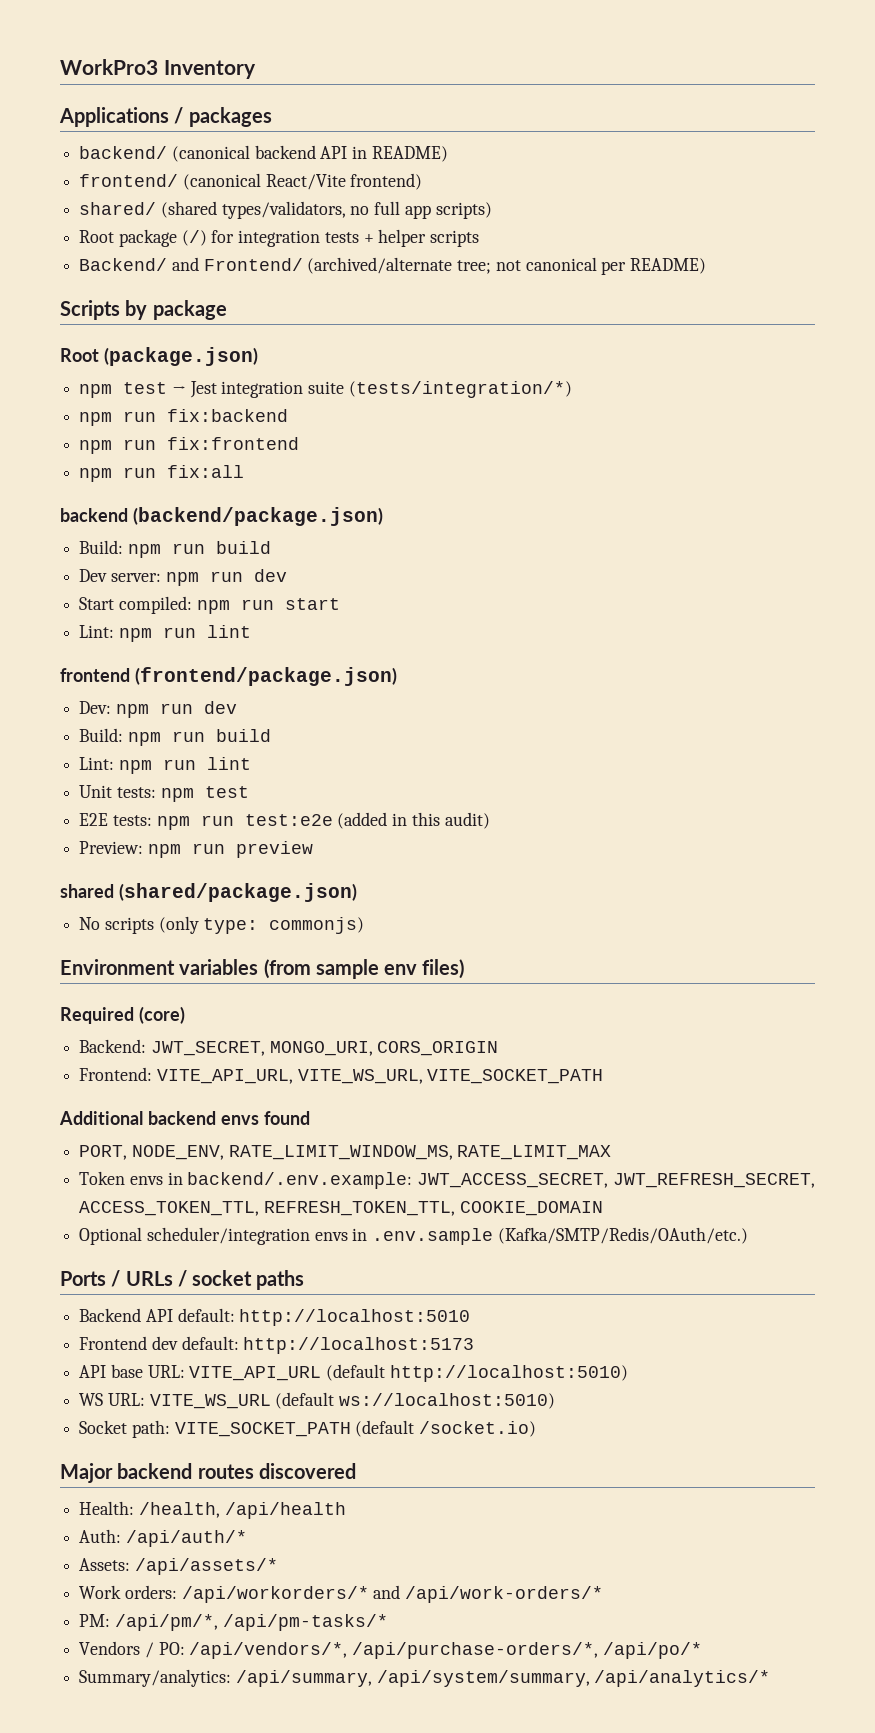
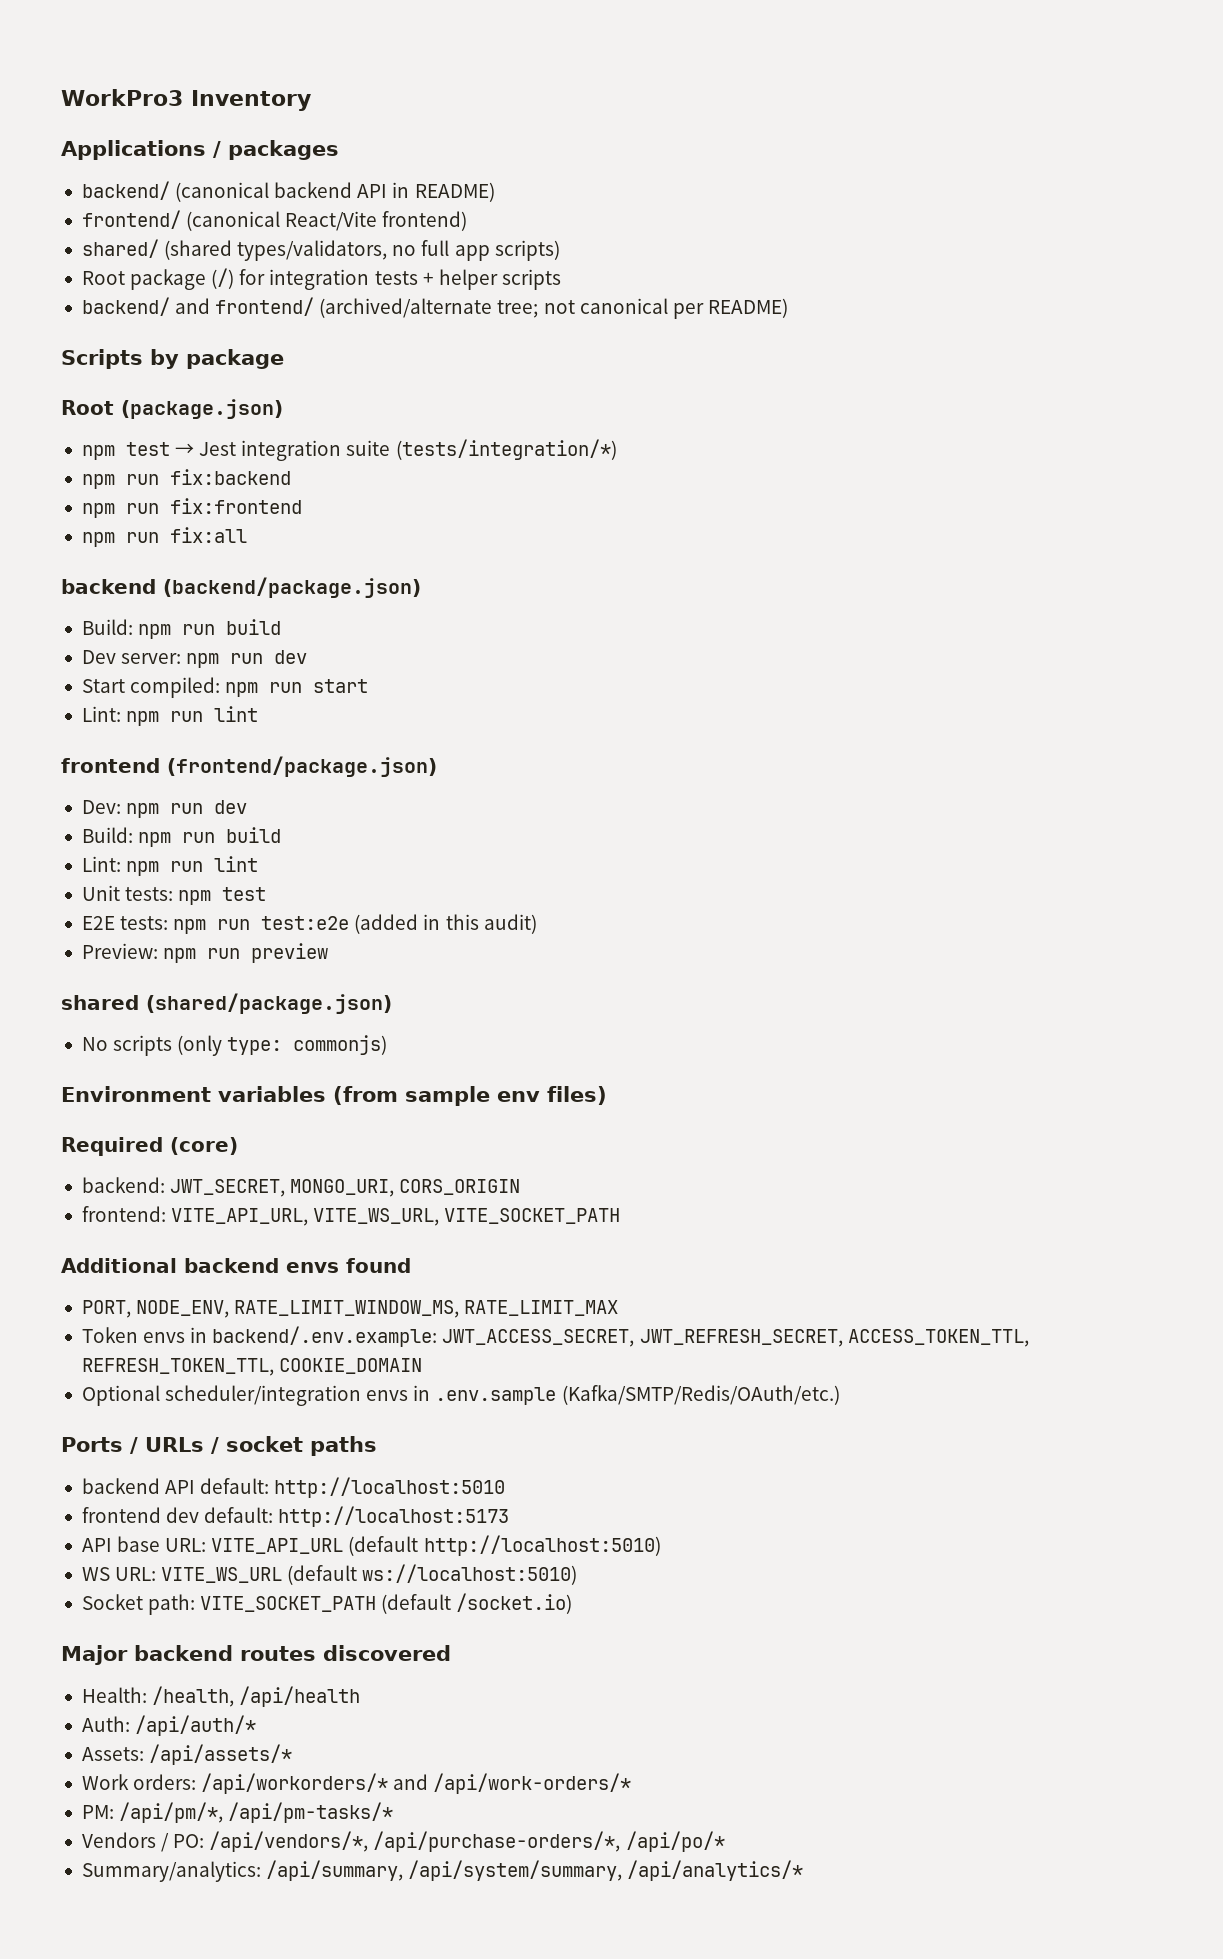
[79,257,303,271] Backend/ and Frontend/ -> [81,297,315,316] backend/ and frontend/
[79,1039,147,1053] Backend: -> [81,1177,165,1193] backend:
[79,1067,153,1081] Frontend: -> [81,1206,166,1222] frontend:
[79,1308,142,1322] Backend -> [81,1478,160,1494] backend
[79,1336,148,1350] Frontend -> [81,1507,161,1523] frontend

